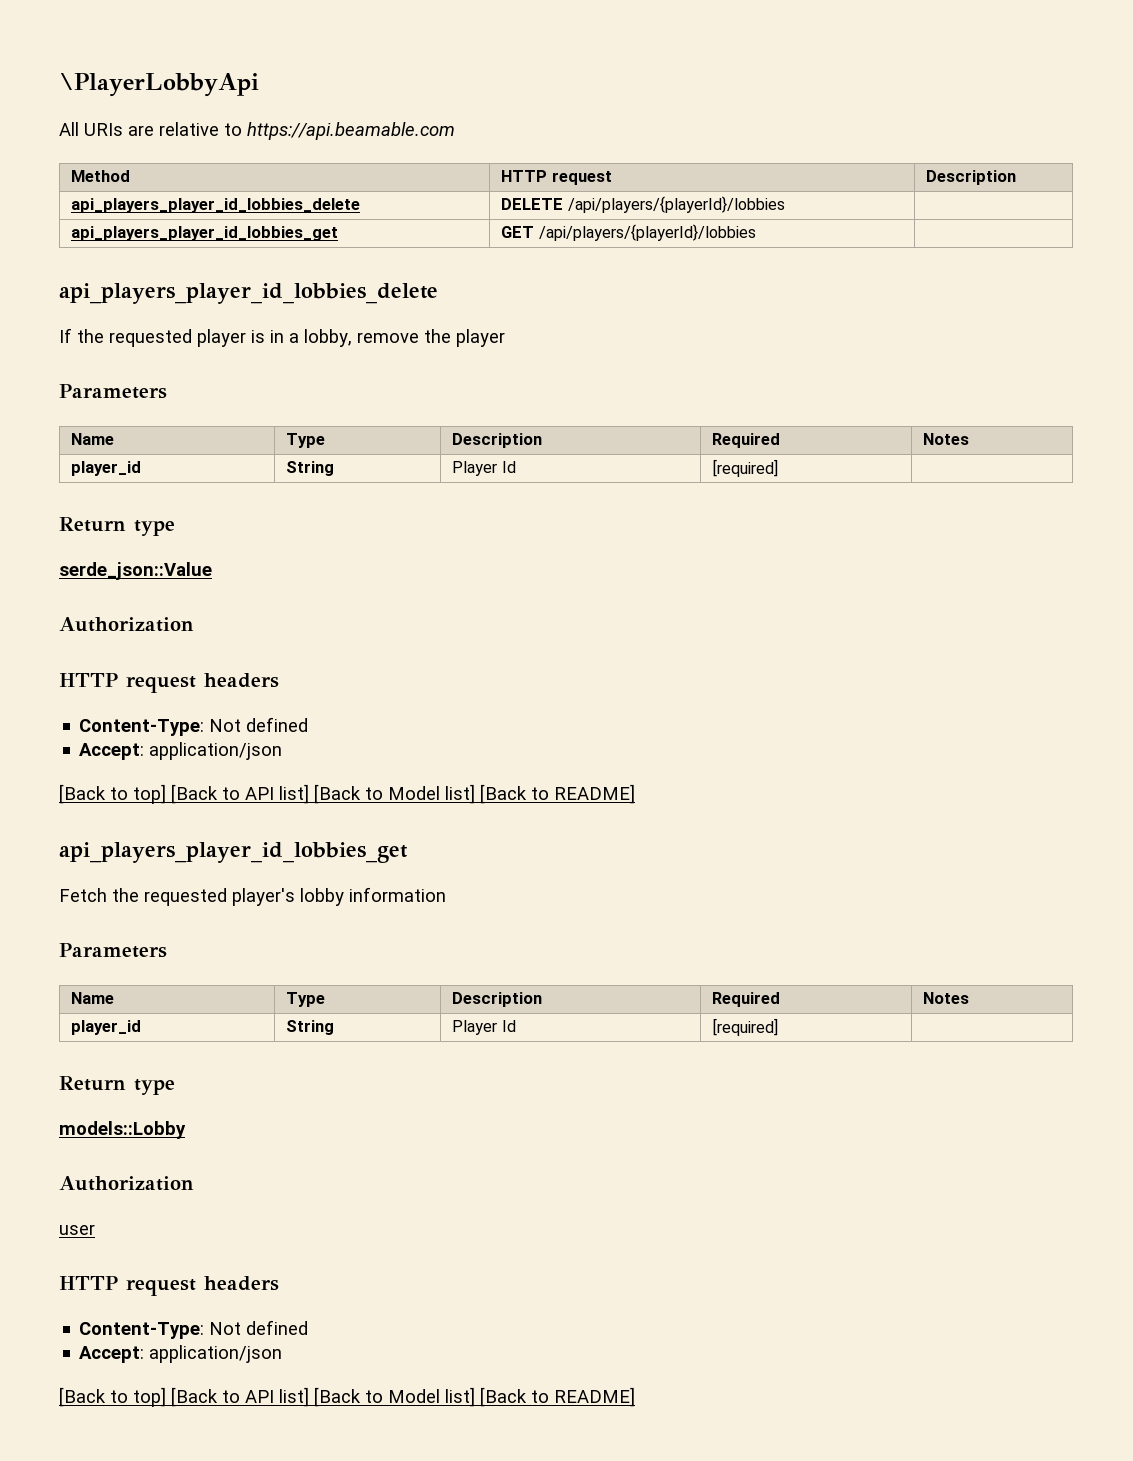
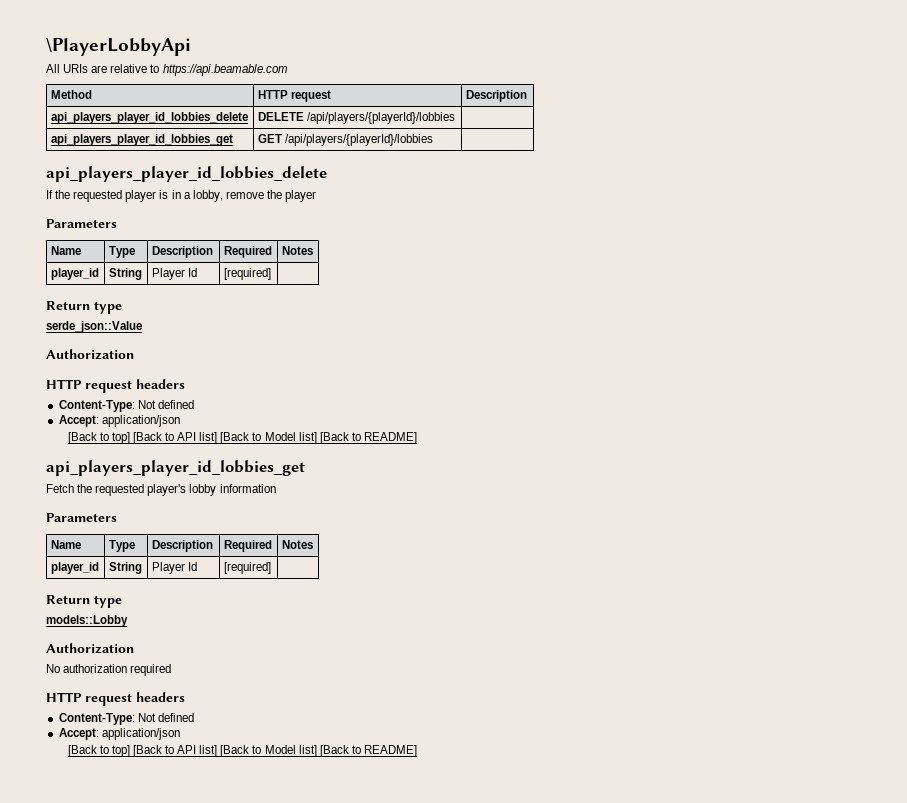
[59,1224,95,1235] user -> [46,664,172,676] No authorization required

